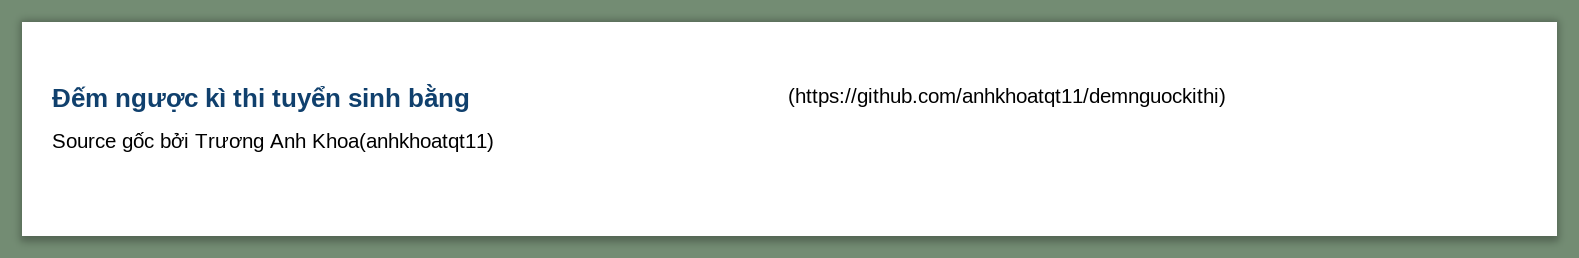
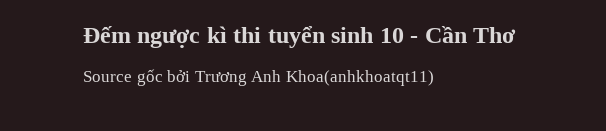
[408,84,471,112] bằng -> [379,26,517,43] 10 - Cần Thơ
[788,88,1226,107] (https://github.com/anhkhoatqt11/demnguockithi) -> (434, 78) none

